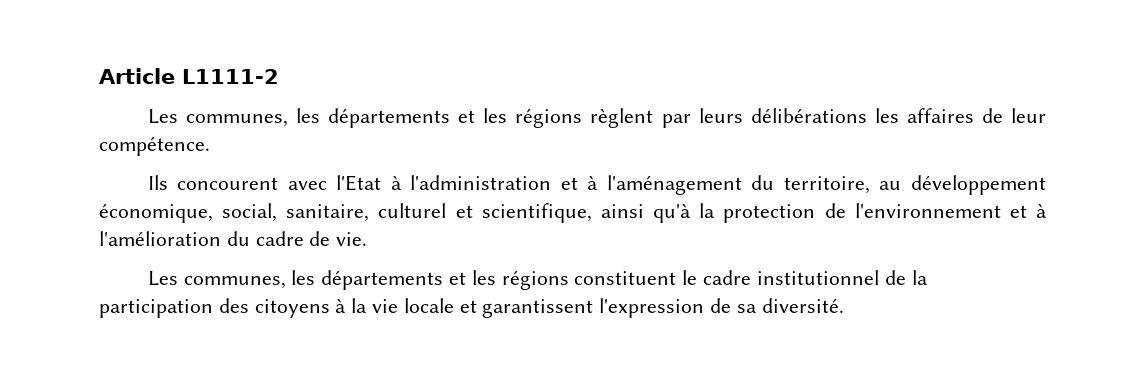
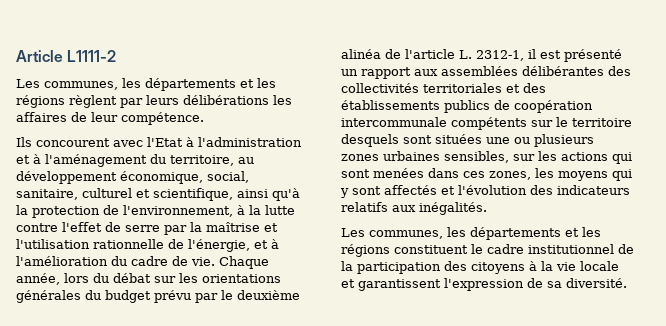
[854,203,1001,218] l'environnement -> [123,205,295,217] [16,222,278,235] [16,239,250,252] l'environnement, à la lutte contre l'effet de serre par la maîtrise et l'utilisation rationnelle de l'énergie,
(368, 239) none -> [219,256,269,269] [16,273,281,285] [16,290,300,303] [341,49,622,62] [341,66,631,79] [341,83,546,93] [341,100,593,113] [341,117,632,130] [341,134,594,147] [341,151,632,164] [341,168,632,181] [340,185,630,198] [341,202,487,215] Chaque année, lors du débat sur les orientations générales du budget prévu par le deuxième alinéa de l'article L. 2312-1, il est présenté un rapport aux assemblées délibérantes des collectivités territoriales et des établissements publics de coopération intercommunale compétents sur le territoire desquels sont situées une ou plusieurs zones urbaines sensibles, sur les actions qui sont menées dans ces zones, les moyens qui y sont affectés et l'évolution des indicateurs relatifs aux inégalités.

